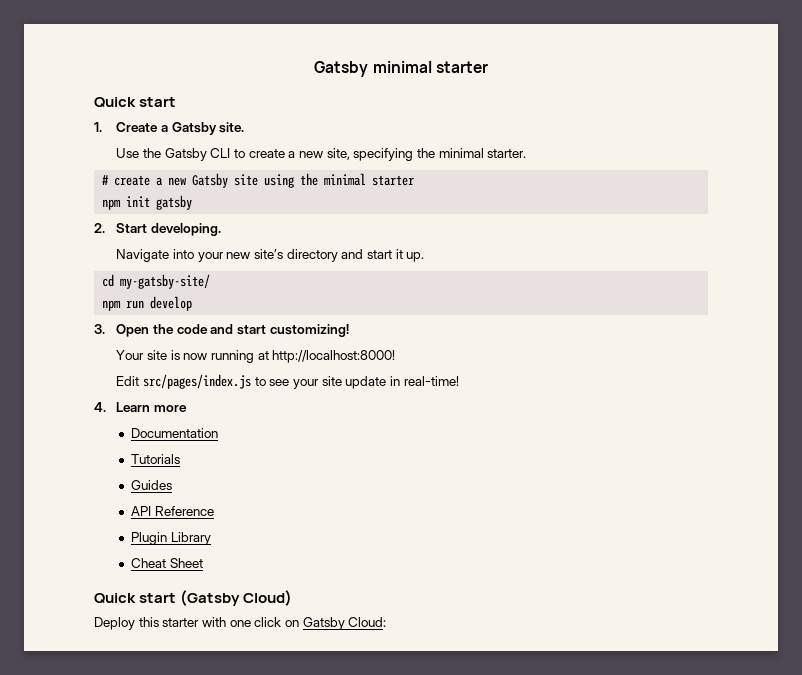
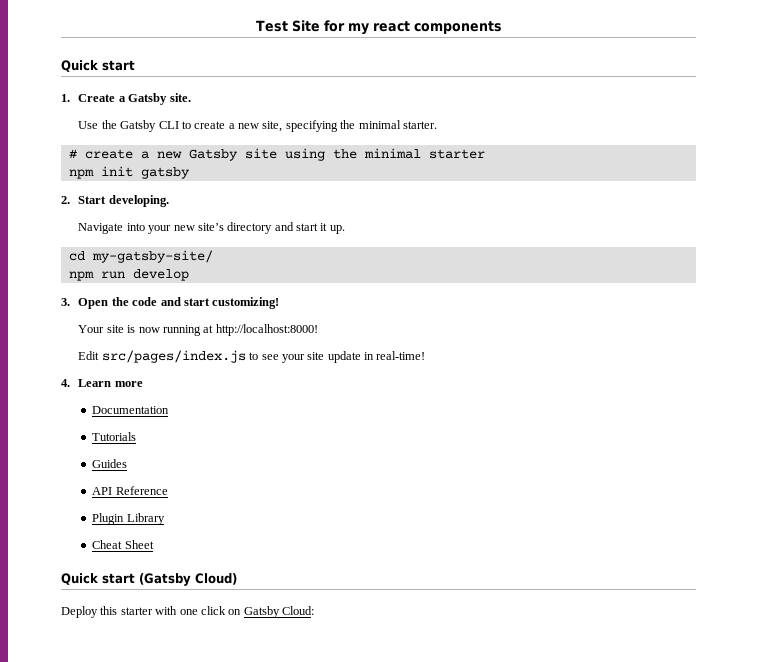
[314,61,488,77] Gatsby minimal starter -> [255,20,502,35] Test Site for my react components

